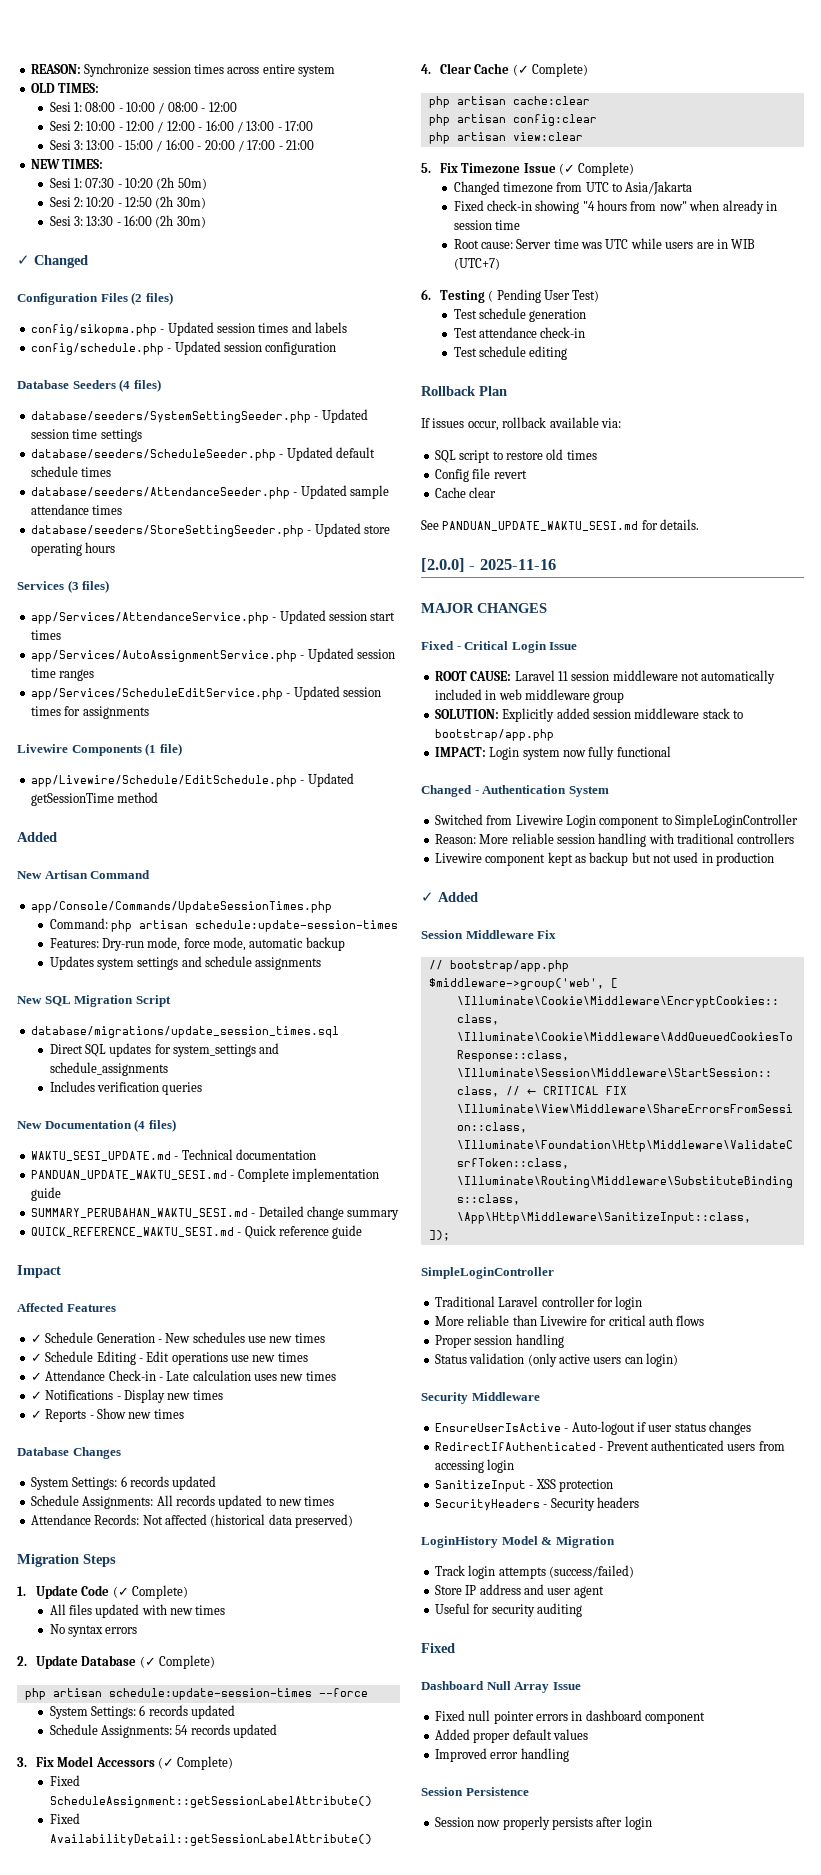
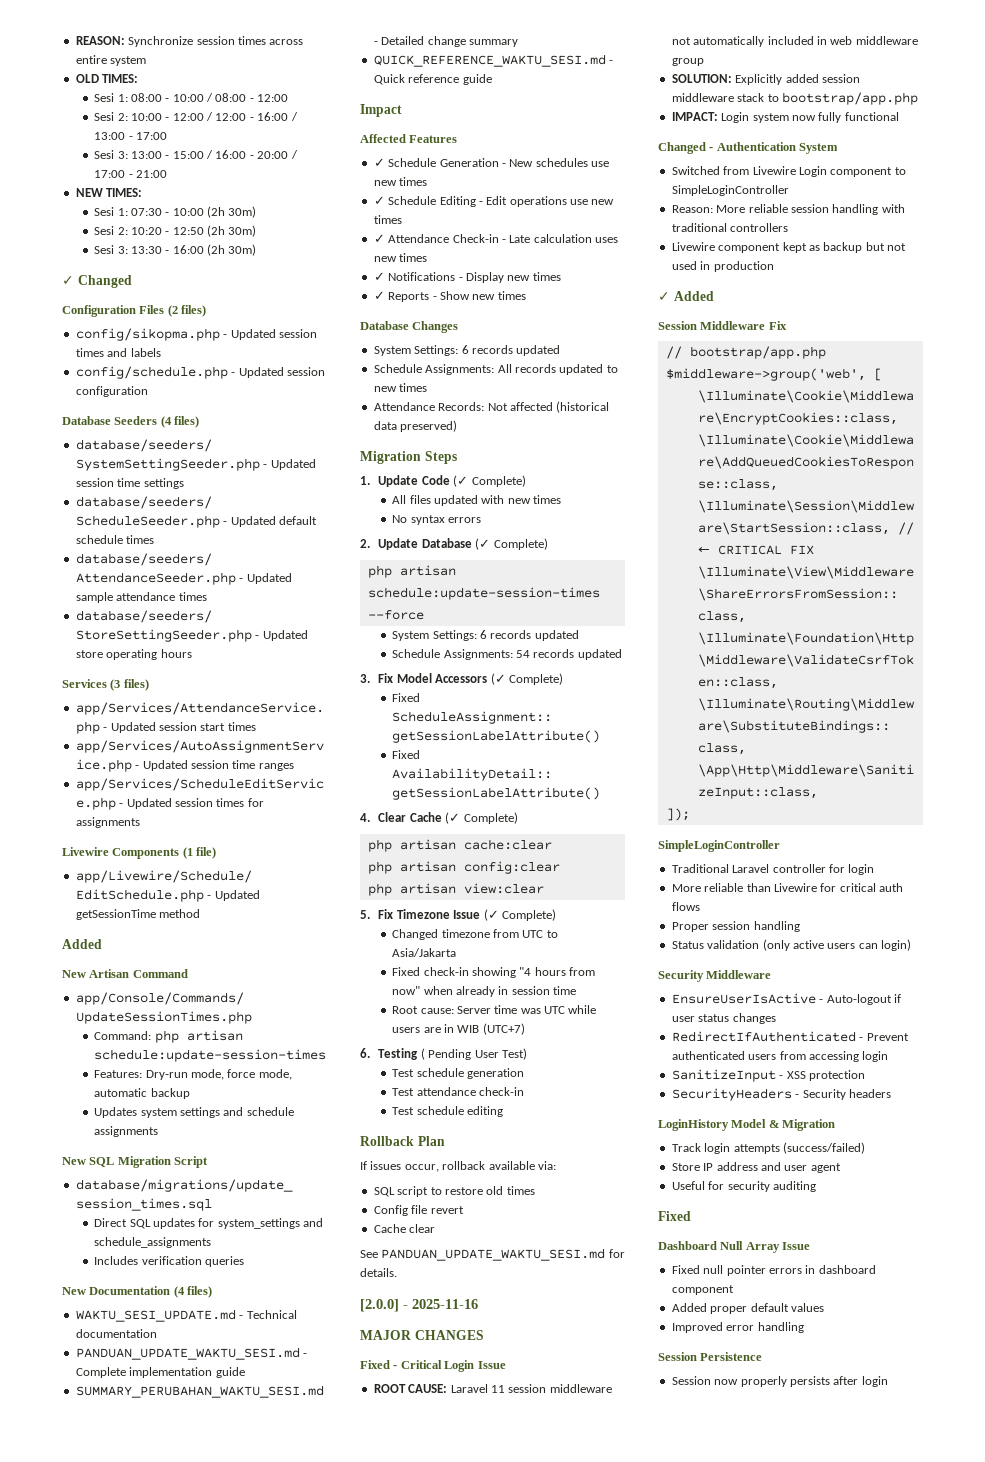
[125,177,207,190] 10:20 (2h 50m) -> [172,206,257,218] 10:00 (2h 30m)

